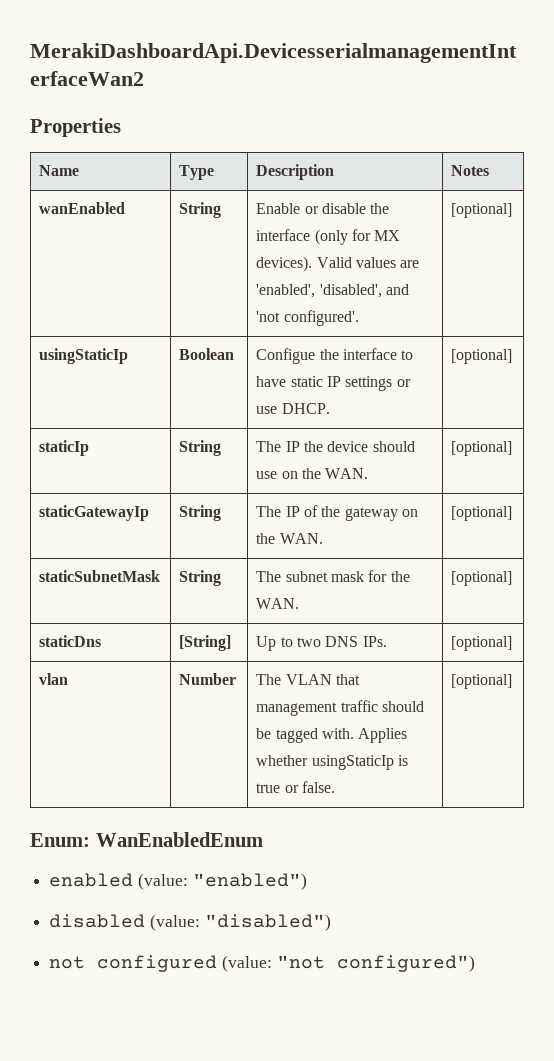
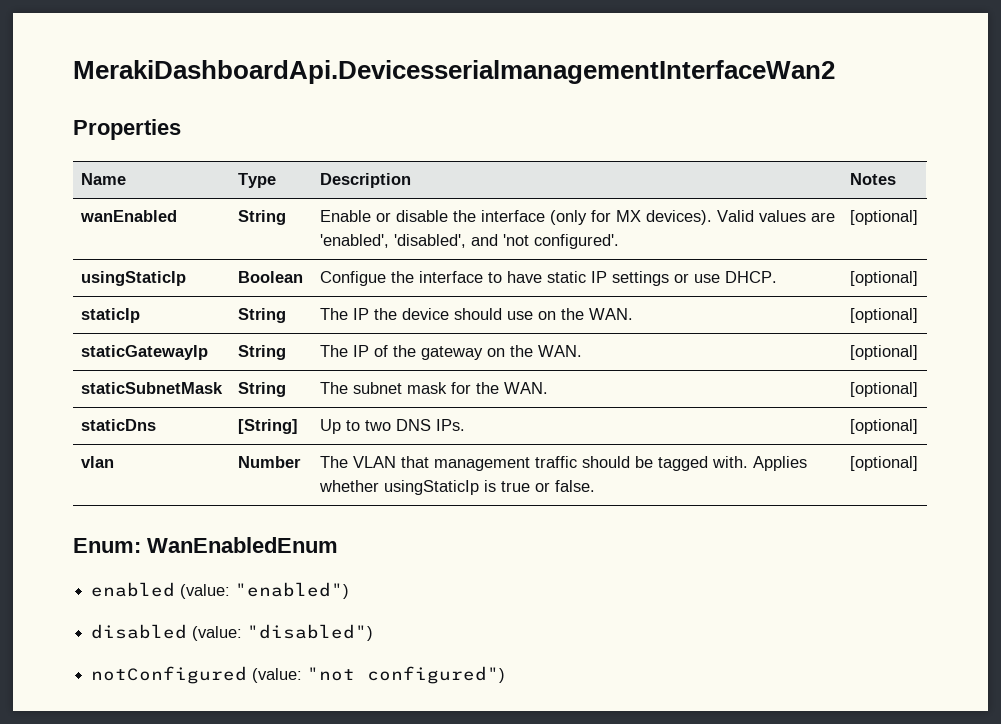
[49,955,218,972] not configured -> [91,666,248,684] notConfigured

